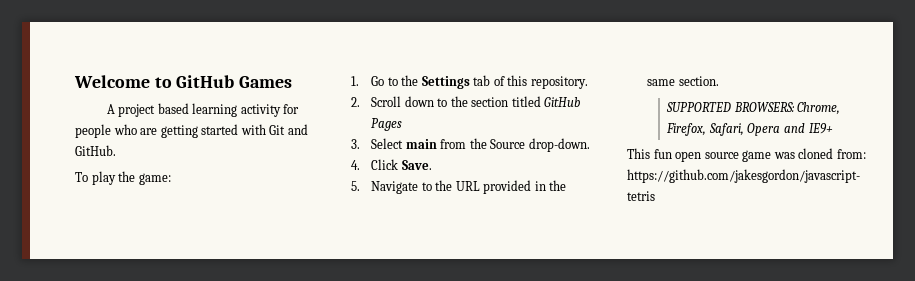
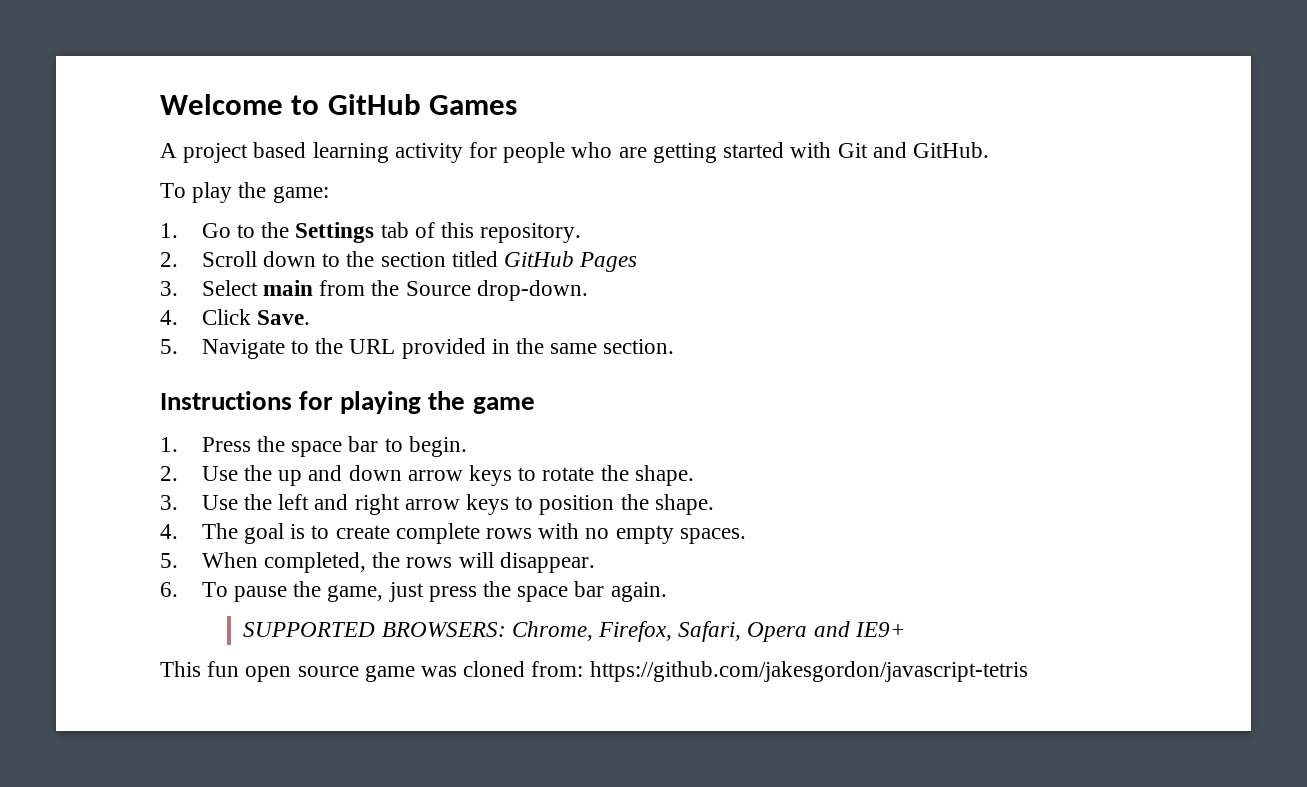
(719, 81) none -> [160,391,535,414] [160,436,467,457] [160,465,694,486] [160,494,714,515] [160,523,746,544] [160,552,595,573] [160,581,667,602] // Instructions for playing the game // 1. Press the space bar to begin. // 2. Use the up and down arrow keys to rotate the shape. // 3. Use the left and right arrow keys to position the shape. // 4. The goal is to create complete rows with no empty spaces. // 5. When completed, the rows will disappear. // 6. To pause the game, just press the space bar again.

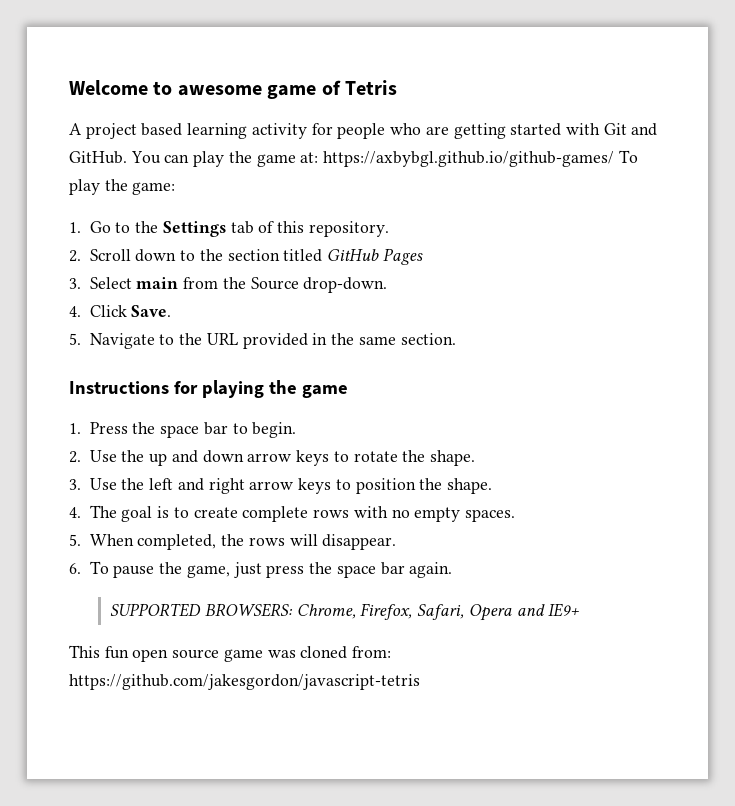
[327,94,518,115] GitHub Games -> [177,80,397,99] awesome game of Tetris
(989, 150) // -> [130,151,615,167] You can play the game at: https://axbybgl.github.io/github-games/

